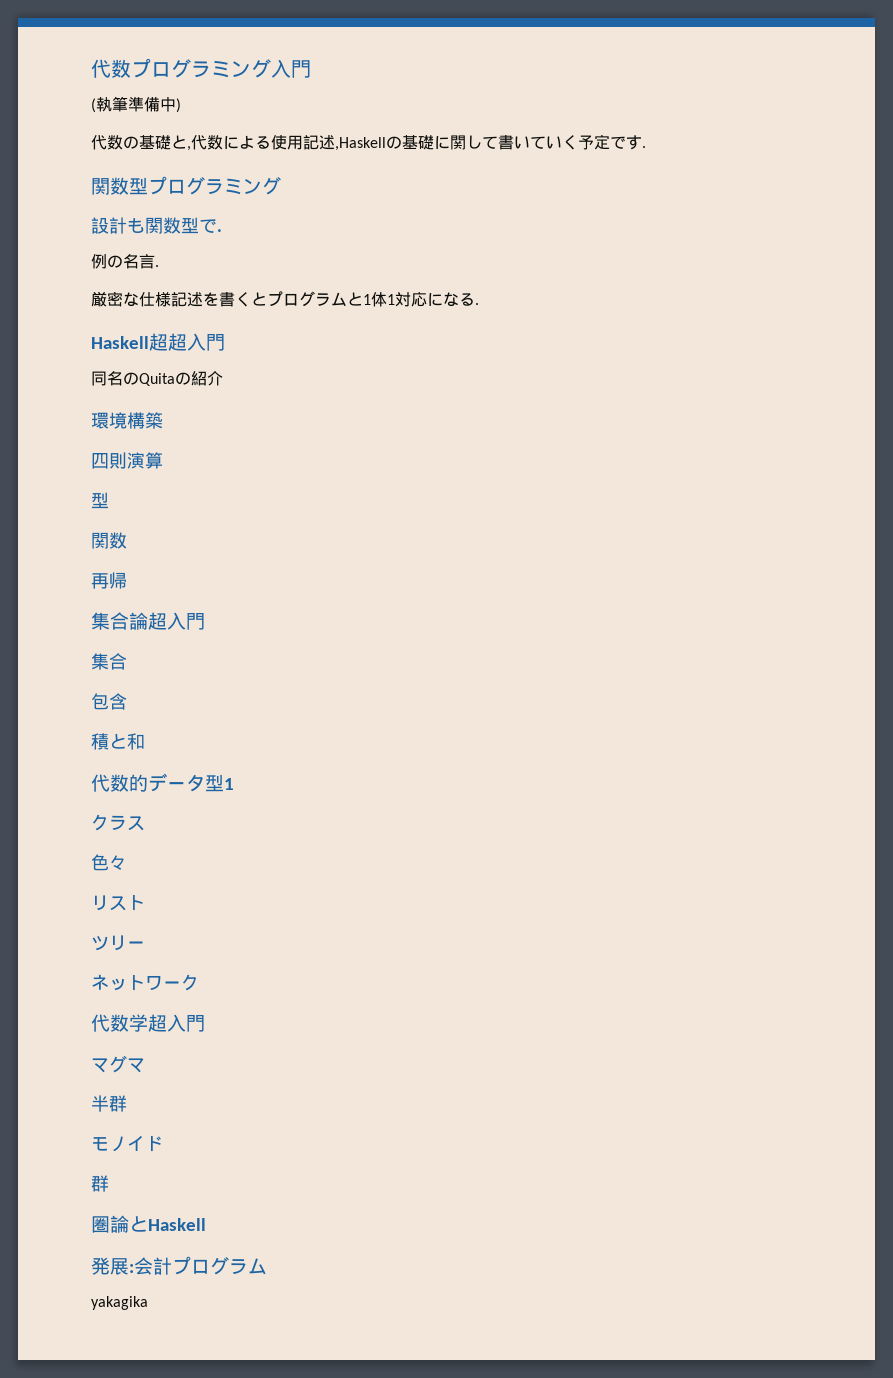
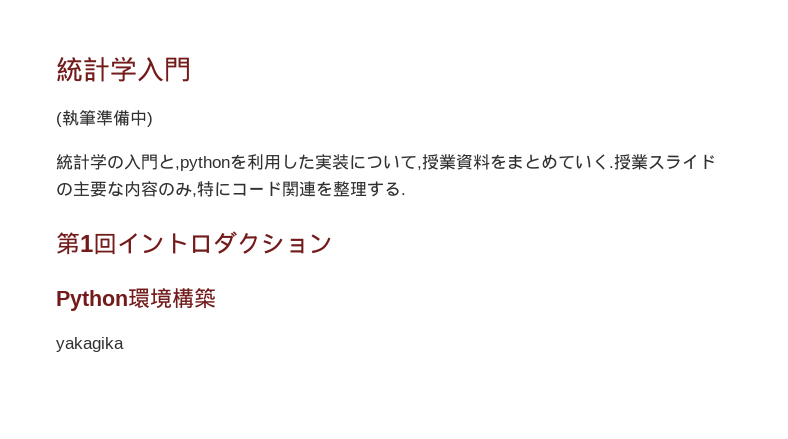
[91,58,271,78] 代数プログラミング -> [56,56,137,82] 統計学
[91,134,646,151] [91,176,281,195] [91,217,222,234] [91,254,159,269] [91,291,479,307] [91,333,225,351] [91,371,223,386] [91,412,163,429] [91,452,163,469] [91,492,109,509] [91,532,127,549] [91,572,127,589] [91,612,205,630] [91,653,127,670] [91,693,127,710] [91,733,145,750] [91,773,234,792] [91,814,145,831] [91,854,127,871] [91,895,145,911] [91,935,145,951] [91,974,199,991] [91,1014,205,1032] [91,1055,145,1073] [91,1095,127,1112] [91,1135,163,1152] [91,1175,109,1192] [91,1215,206,1233] [91,1256,267,1275] 代数の基礎と,代数による使用記述,Haskellの基礎に関して書いていく予定です. // 関数型プログラミング // 設計も関数型で. // 例の名言. // 厳密な仕様記述を書くとプログラムと1体1対応になる. // Haskell超超入門 // 同名のQuitaの紹介 // 環境構築 // 四則演算 // 型 // 関数 // 再帰 // 集合論超入門 // 集合 // 包含 // 積と和 // 代数的データ型1 // クラス // 色々 // リスト // ツリー // ネットワーク // 代数学超入門 // マグマ // 半群 // モノイド // 群 // 圏論とHaskell // 発展:会計プログラム -> [56,154,716,171] [56,181,406,197] [56,231,333,255] [56,288,216,311] 統計学の入門と,pythonを利用した実装について,授業資料をまとめていく.授業スライドの主要な内容のみ,特にコード関連を整理する. // 第1回イントロダクション // Python環境構築

